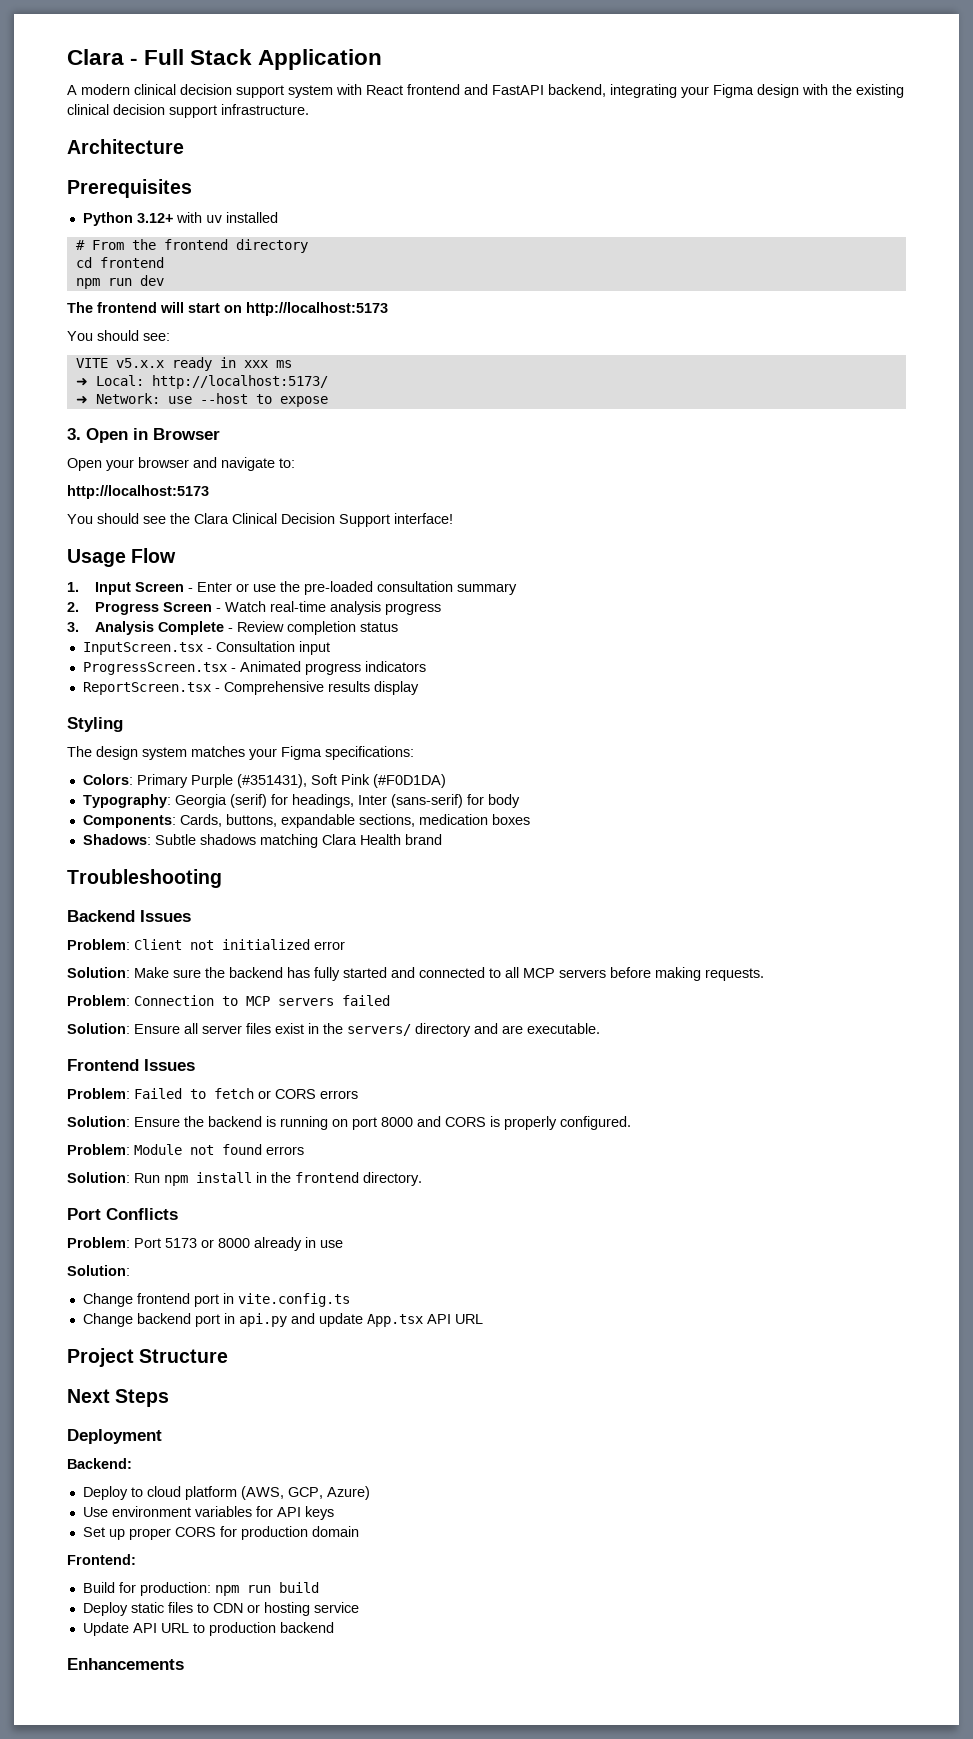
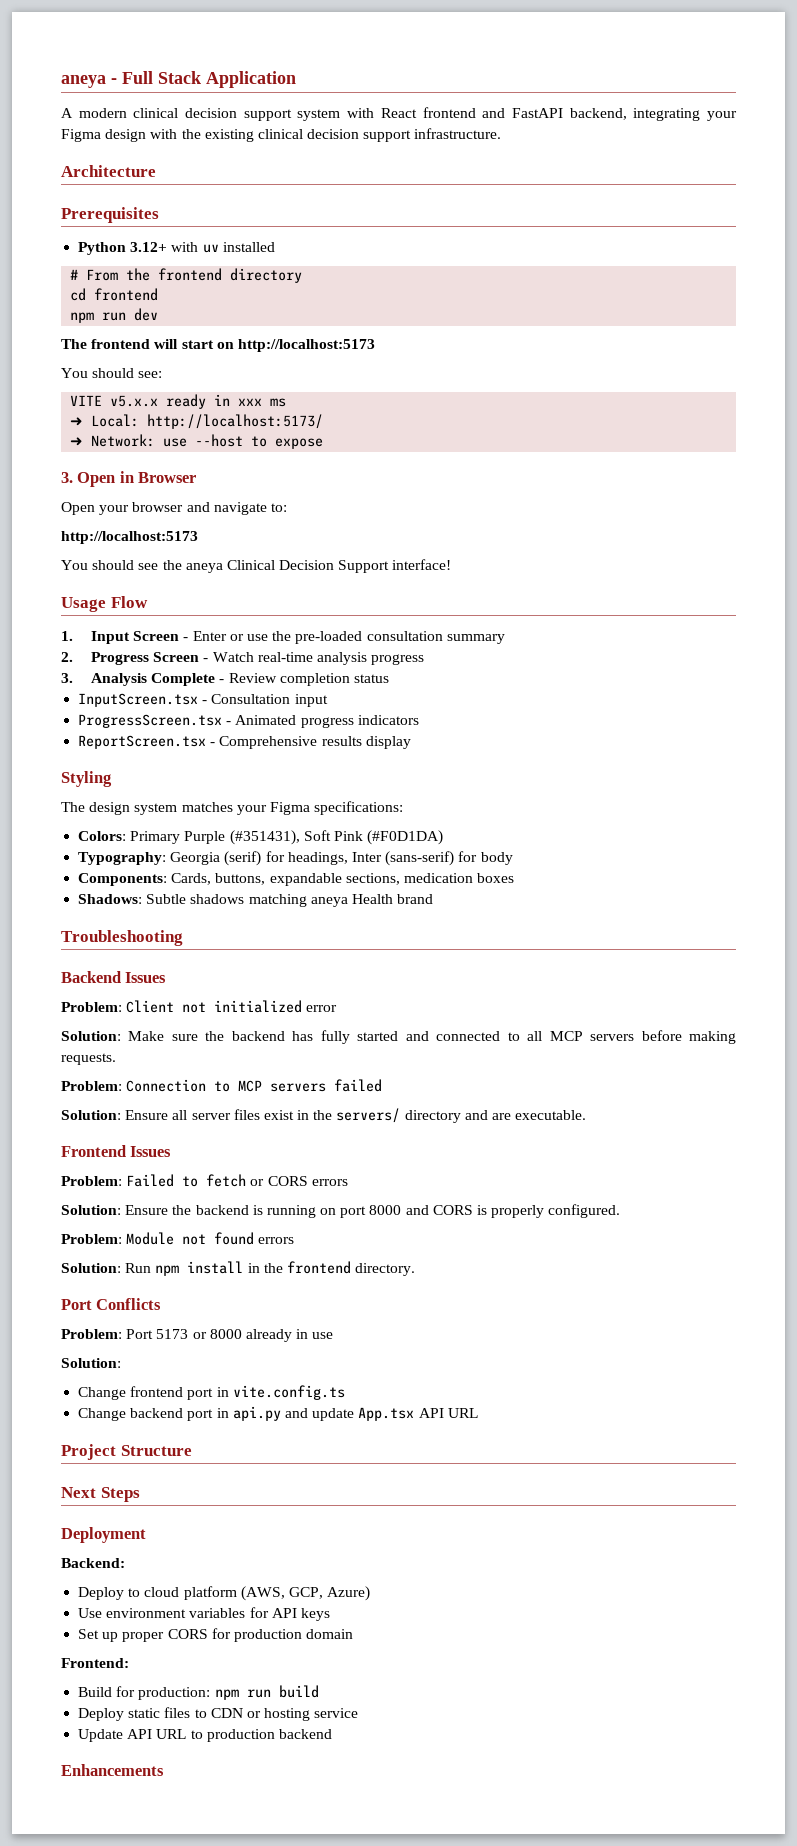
[67,49,124,65] Clara -> [61,75,106,88] aneya
[194,513,229,524] Clara -> [185,563,223,573] aneya
[321,834,357,845] Clara -> [310,897,348,907] aneya

